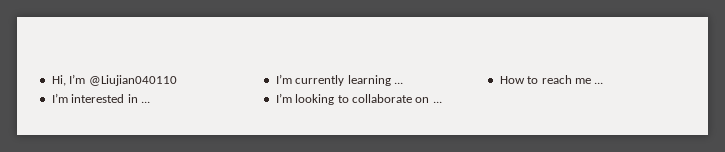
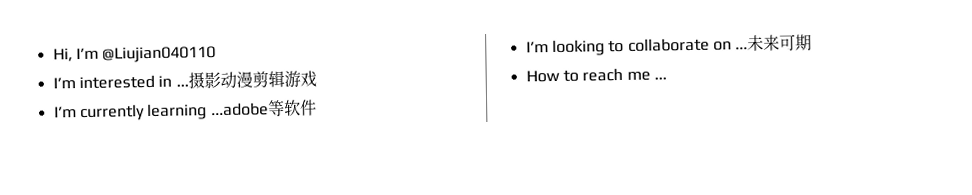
(150, 102) none -> [187,70,317,89] 摄影动漫剪辑游戏
[393,82,403,84] ... -> [210,99,317,117] ...adobe等软件
(442, 102) none -> [747,34,813,52] 未来可期

